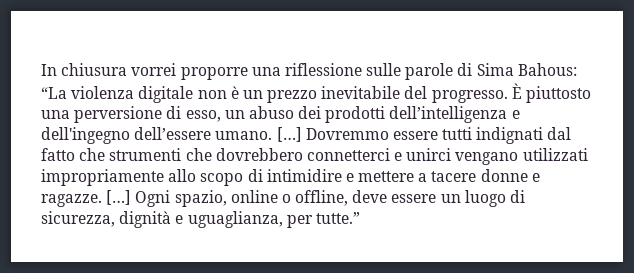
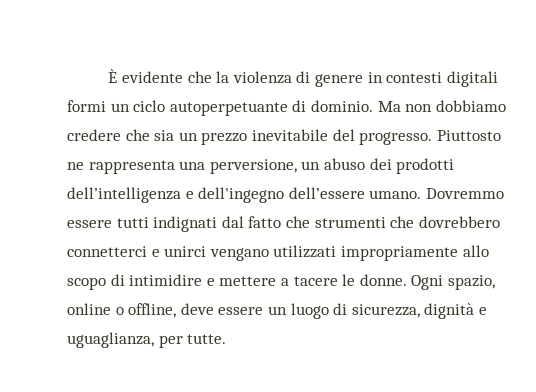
[41,63,577,80] [41,86,239,103] In chiusura vorrei proporre una riflessione sulle parole di Sima Bahous: “La violenza digitale non è -> [108,69,498,87] [67,100,506,116] [67,129,175,141] È evidente che la violenza di genere in contesti digitali formi un ciclo autoperpetuante di dominio. Ma non dobbiamo credere che sia
[511,83,592,103] [41,106,221,123] È piuttosto una perversione di esso, -> [436,130,501,141] [67,159,297,174] Piuttosto ne rappresenta una perversione,
[276,127,302,142] […] -> (422, 194) none
[480,169,540,182] [41,190,132,207] donne e ragazze. […] -> [342,274,407,286] le donne.
[315,212,360,224] tutte.” -> [187,334,227,344] tutte.

